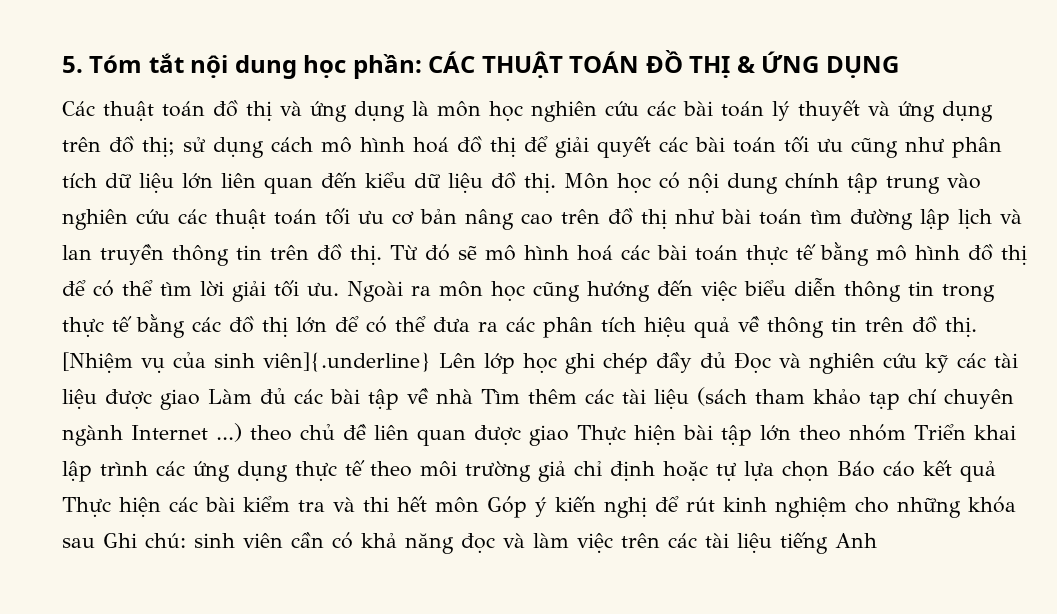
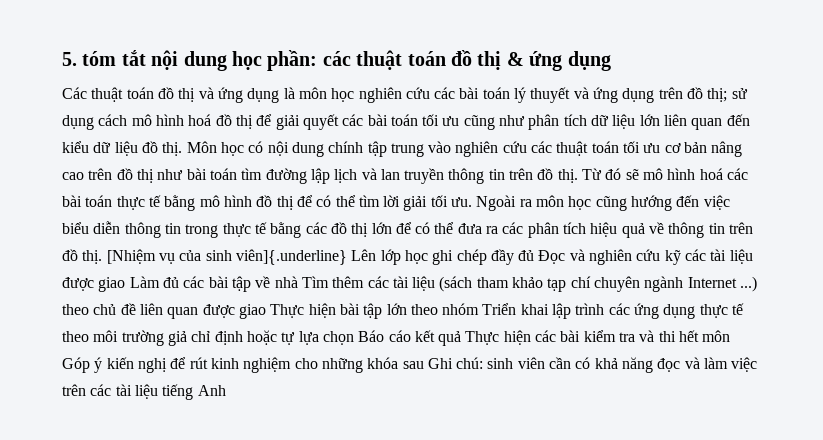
[89,55,143,73] Tóm -> [82,51,117,66] tóm
[428,50,899,78] CÁC THUẬT TOÁN ĐỒ THỊ & ỨNG DỤNG -> [322,50,611,71] các thuật toán đồ thị & ứng dụng

